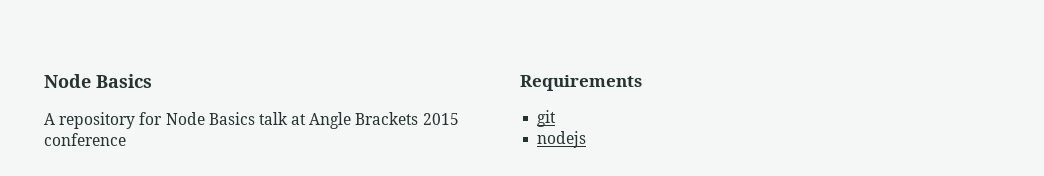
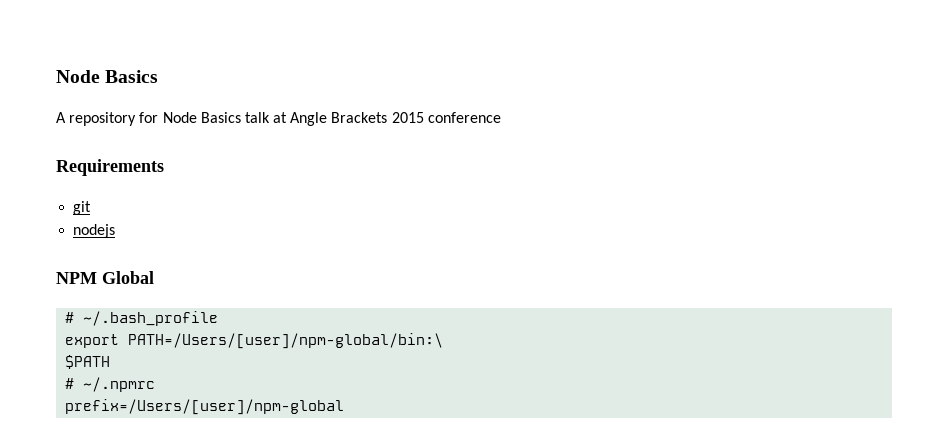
(587, 139) none -> [56,271,154,284] [65,311,219,326] [65,333,444,349] [65,355,111,369] [65,377,156,392] [65,399,345,415] // NPM Global // # ~/.bash_profile // export PATH=/Users/[user]/npm-global/bin:\ // $PATH // # ~/.npmrc // prefix=/Users/[user]/npm-global

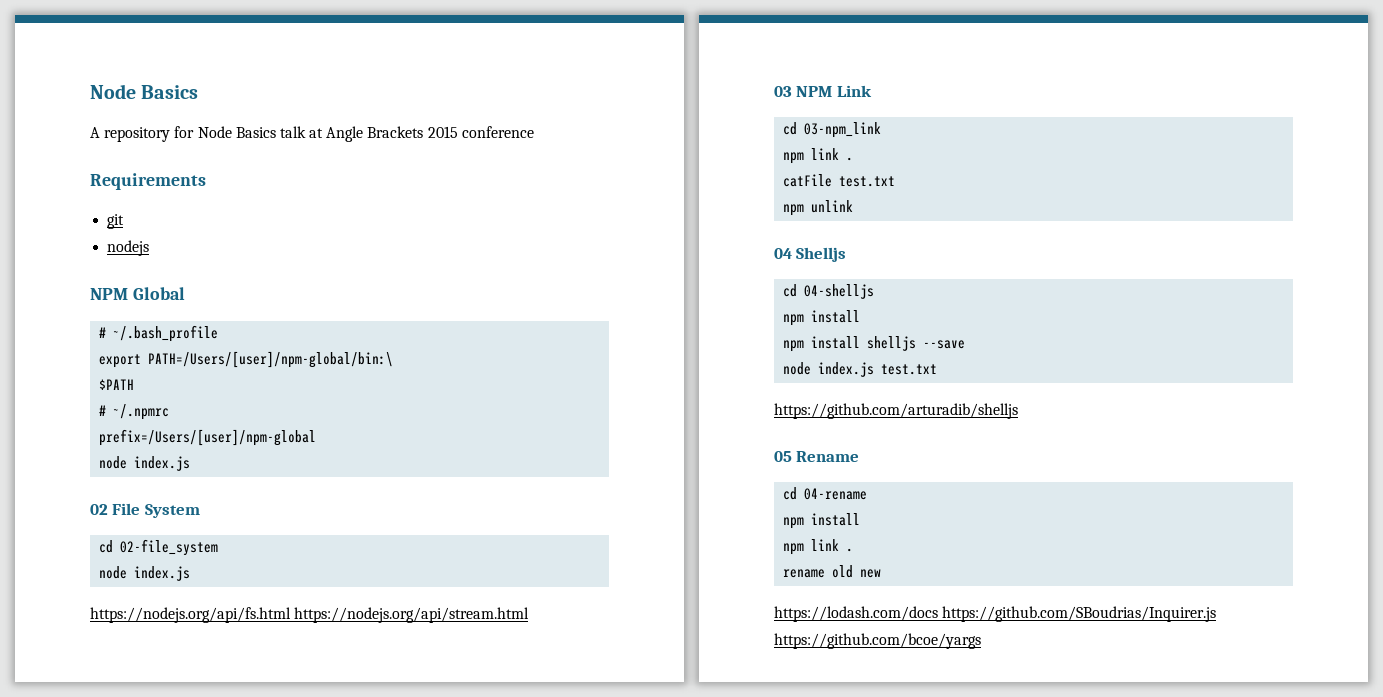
(345, 407) none -> [99,456,191,471] [90,503,200,518] [99,539,219,556] [99,566,191,581] [90,607,530,623] [774,85,872,97] [783,122,882,138] [783,148,854,164] [783,174,896,187] [783,200,854,216] [774,247,847,262] [783,284,875,299] [783,310,861,326] [783,336,966,352] [783,362,938,377] [774,403,1018,419] [774,451,860,462] [783,487,868,500] [783,513,861,529] [783,539,854,555] [783,565,882,578] [774,606,1217,622] [774,633,981,649] // node index.js // 02 File System // cd 02-file_system // node index.js // https://nodejs.org/api/fs.html https://nodejs.org/api/stream.html // 03 NPM Link // cd 03-npm_link // npm link . // catFile test.txt // npm unlink // 04 Shelljs // cd 04-shelljs // npm install // npm install shelljs --save // node index.js test.txt // https://github.com/arturadib/shelljs // 05 Rename // cd 04-rename // npm install // npm link . // rename old new // https://lodash.com/docs https://github.com/SBoudrias/Inquirer.js https://github.com/bcoe/yargs

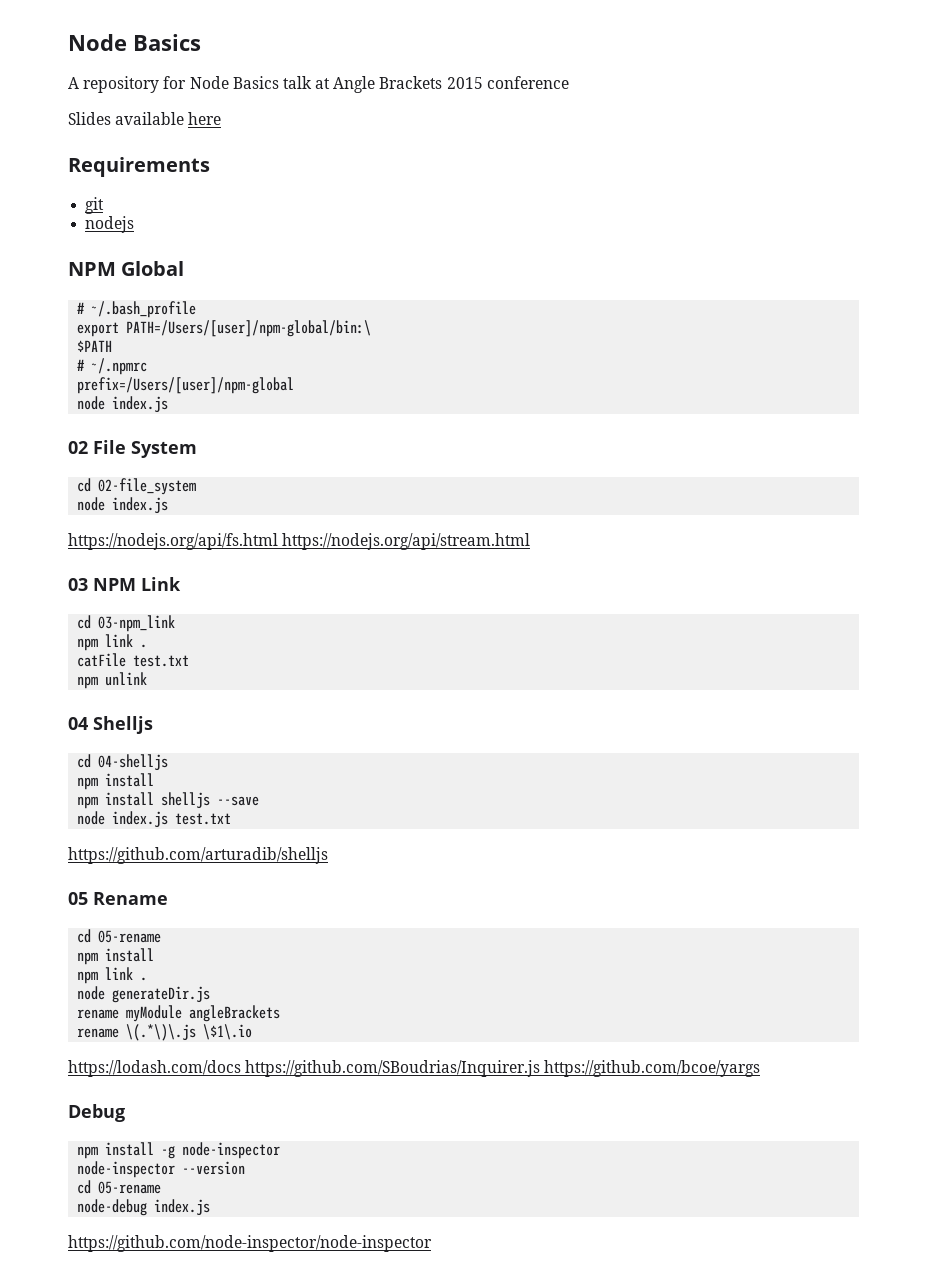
(534, 132) none -> [68,112,222,125] // Slides available here
[804,488,868,500] 04-rename -> [98,930,162,943] 05-rename
[783,565,882,578] [774,606,1217,622] [774,633,981,649] // rename old new // https://lodash.com/docs https://github.com/SBoudrias/Inquirer.js https://github.com/bcoe/yargs -> [77,986,211,1003] [77,1005,281,1022] [77,1024,253,1041] [68,1060,761,1077] [68,1104,125,1122] [77,1142,281,1159] [77,1161,246,1178] [77,1180,162,1194] [77,1199,211,1216] [68,1235,432,1252] // node generateDir.js // rename myModule angleBrackets // rename \(.*\)\.js \$1\.io // https://lodash.com/docs https://github.com/SBoudrias/Inquirer.js https://github.com/bcoe/yargs // Debug // npm install -g node-inspector // node-inspector --version // cd 05-rename // node-debug index.js // https://github.com/node-inspector/node-inspector

